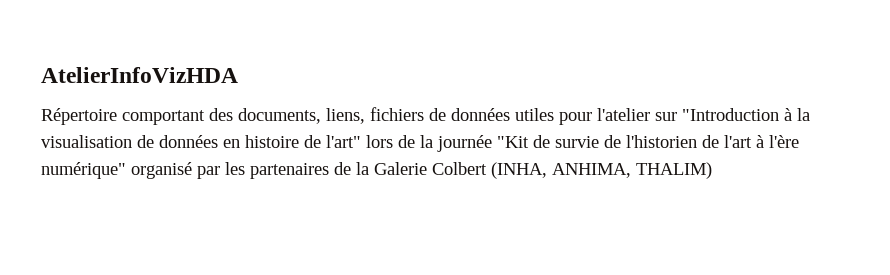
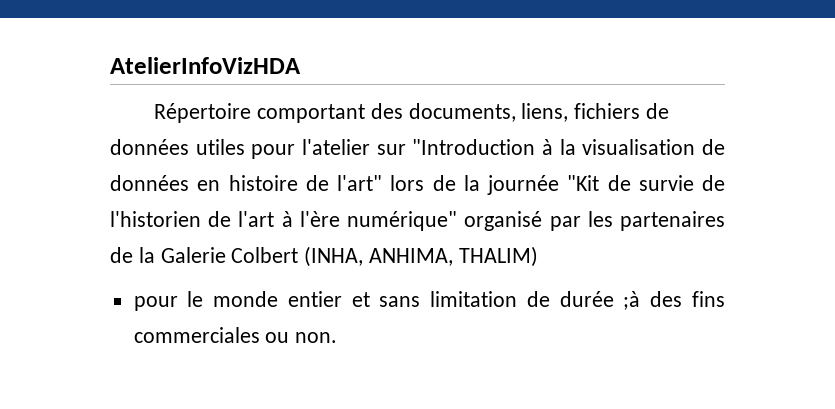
(712, 170) none -> [133,291,725,311] [133,327,338,343] // pour le monde entier et sans limitation de durée ;à des fins commerciales ou non.

